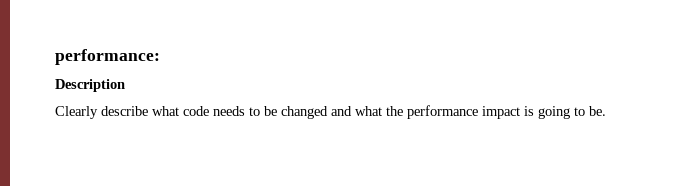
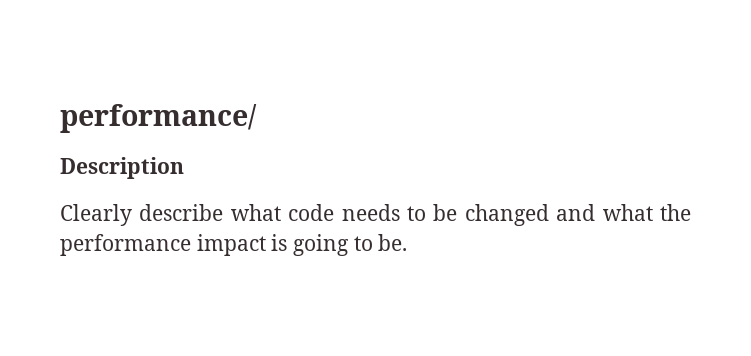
[55,49,160,65] performance: -> [60,104,257,133] performance/

